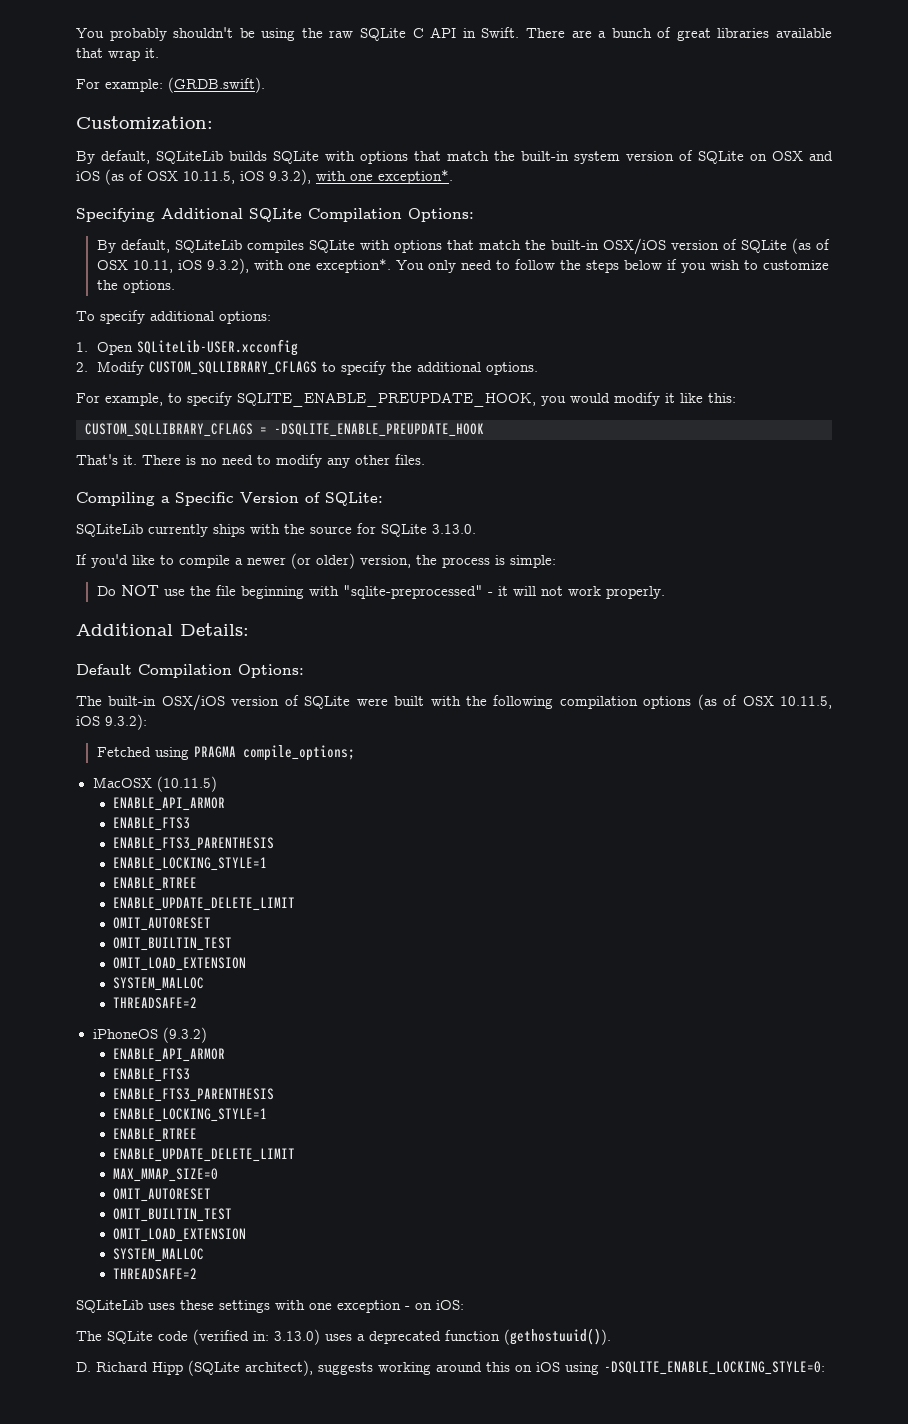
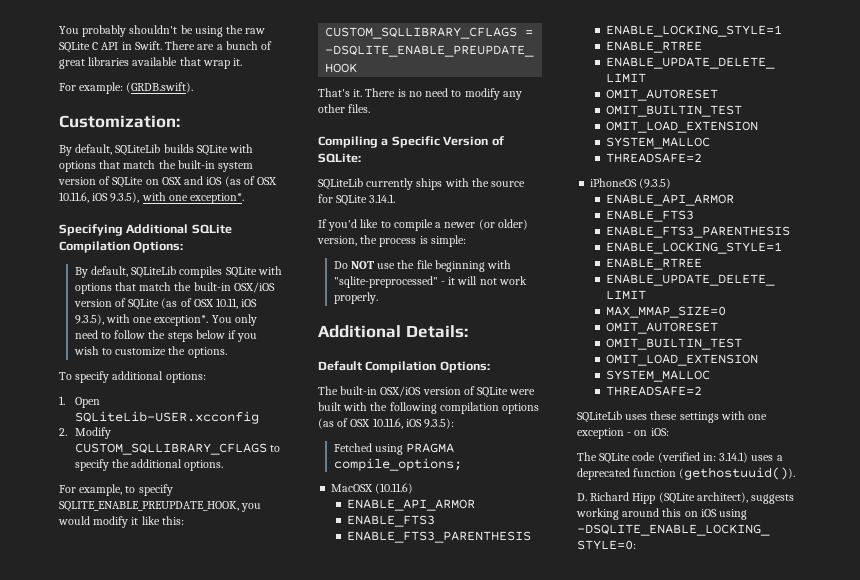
[183,169,311,185] 10.11.5, iOS 9.3.2), -> [59,192,140,203] 10.11.6, iOS 9.3.5),
[206,258,249,274] 9.3.2), -> [74,314,104,325] 9.3.5),
[432,524,476,534] 3.13.0. -> [369,194,396,203] 3.14.1.
[780,696,832,709] [76,714,147,730] 10.11.5, iOS 9.3.2): -> [372,418,455,429] 10.11.6, iOS 9.3.5):
[156,776,217,792] (10.11.5) -> [375,483,414,494] (10.11.6)
[162,1027,207,1043] (9.3.2) -> [639,178,672,189] (9.3.5)
[274,1329,320,1345] 3.13.0) -> [719,452,749,463] 3.14.1)

